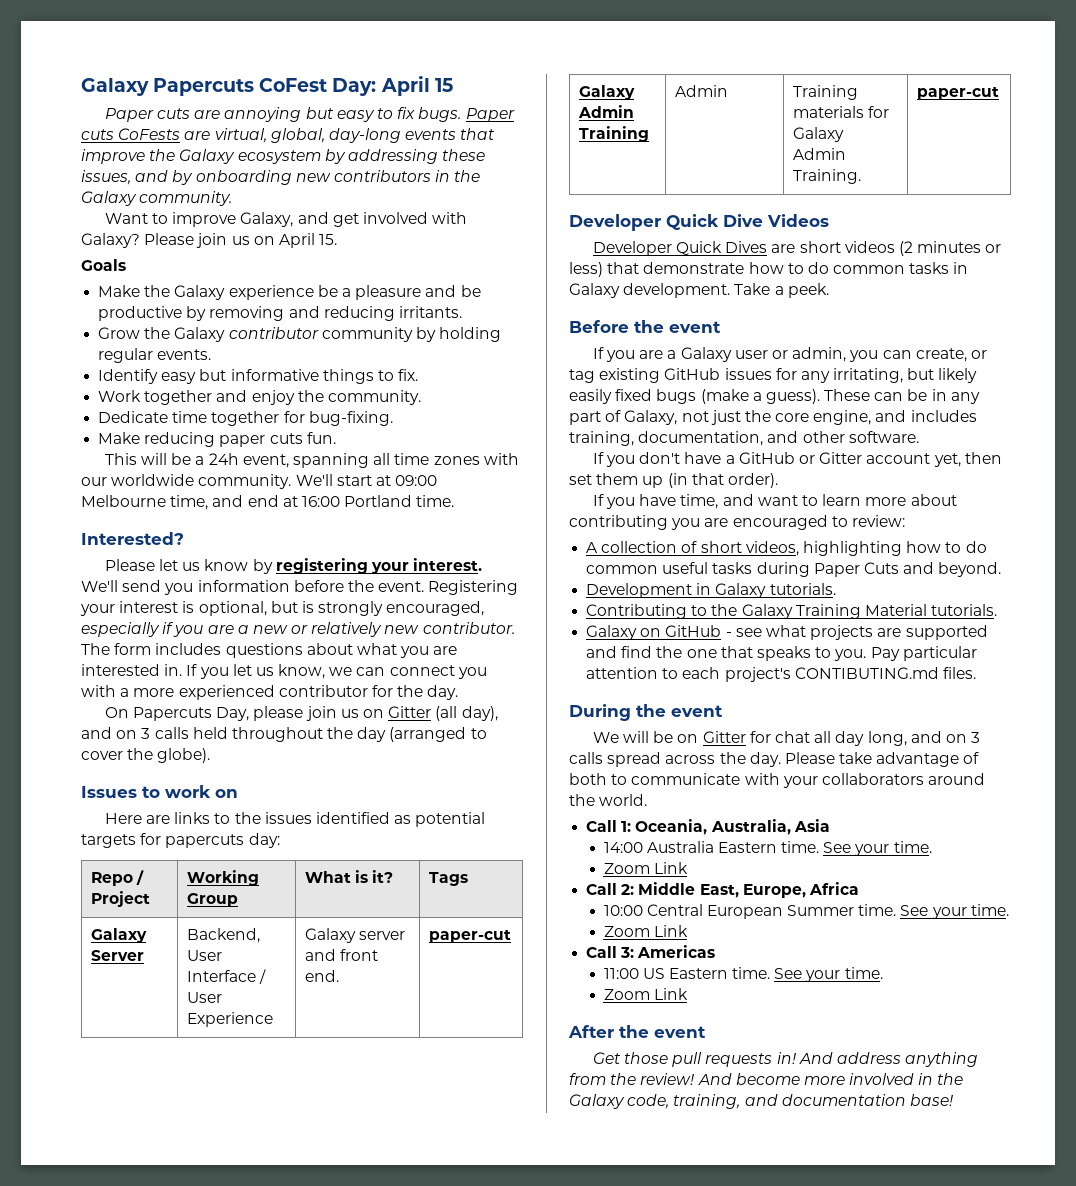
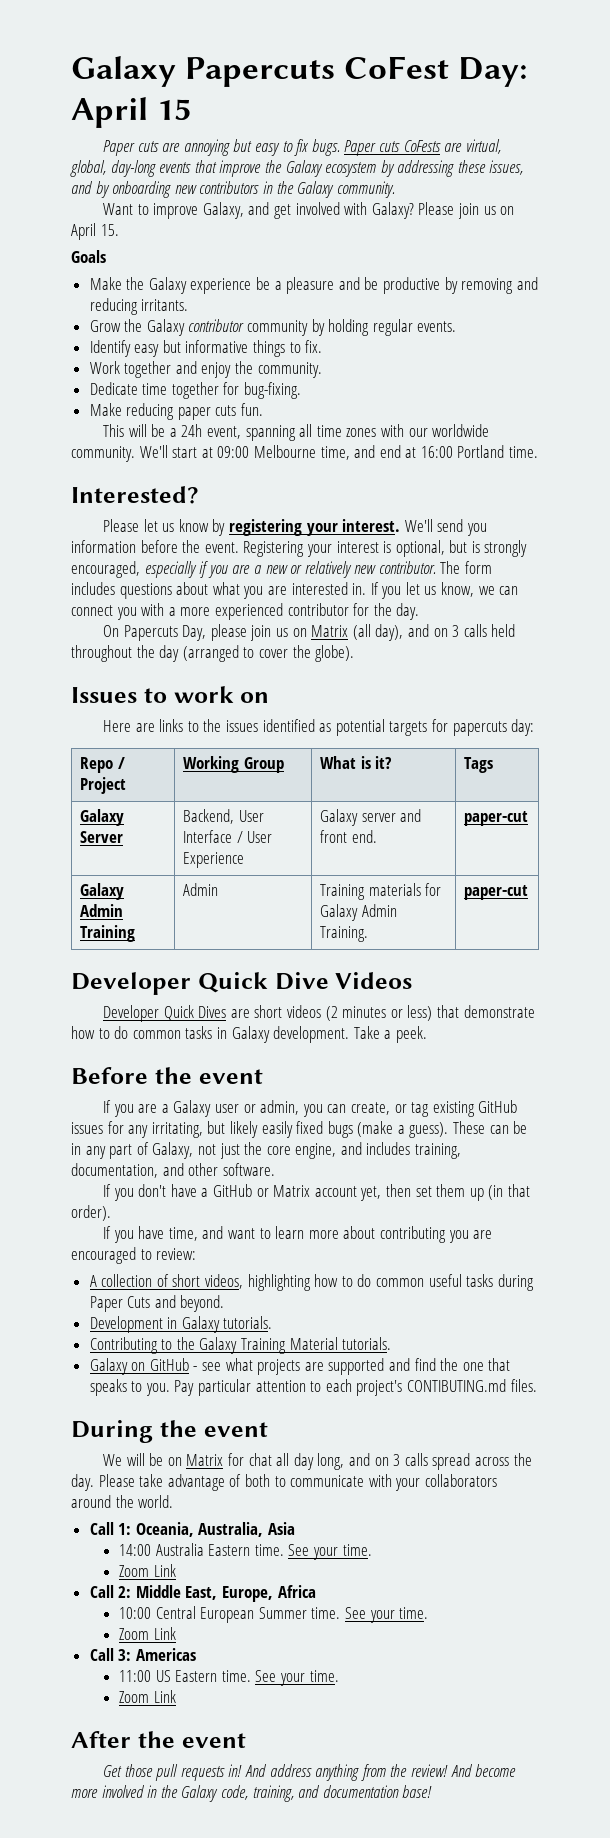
[388,706,432,718] Gitter -> [311,625,349,637] Matrix
[819,452,863,464] Gitter -> [273,1185,311,1197] Matrix
[702,731,746,743] Gitter -> [186,1454,224,1466] Matrix

